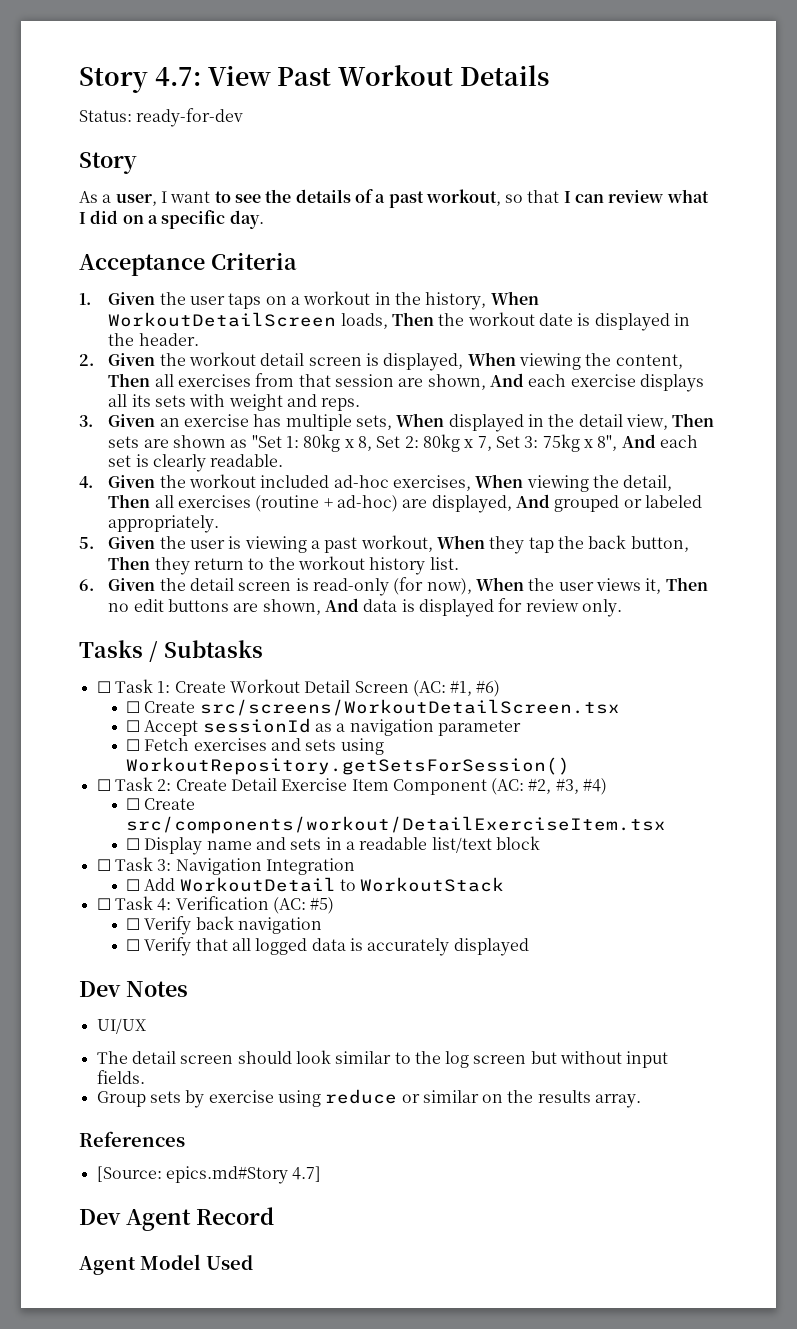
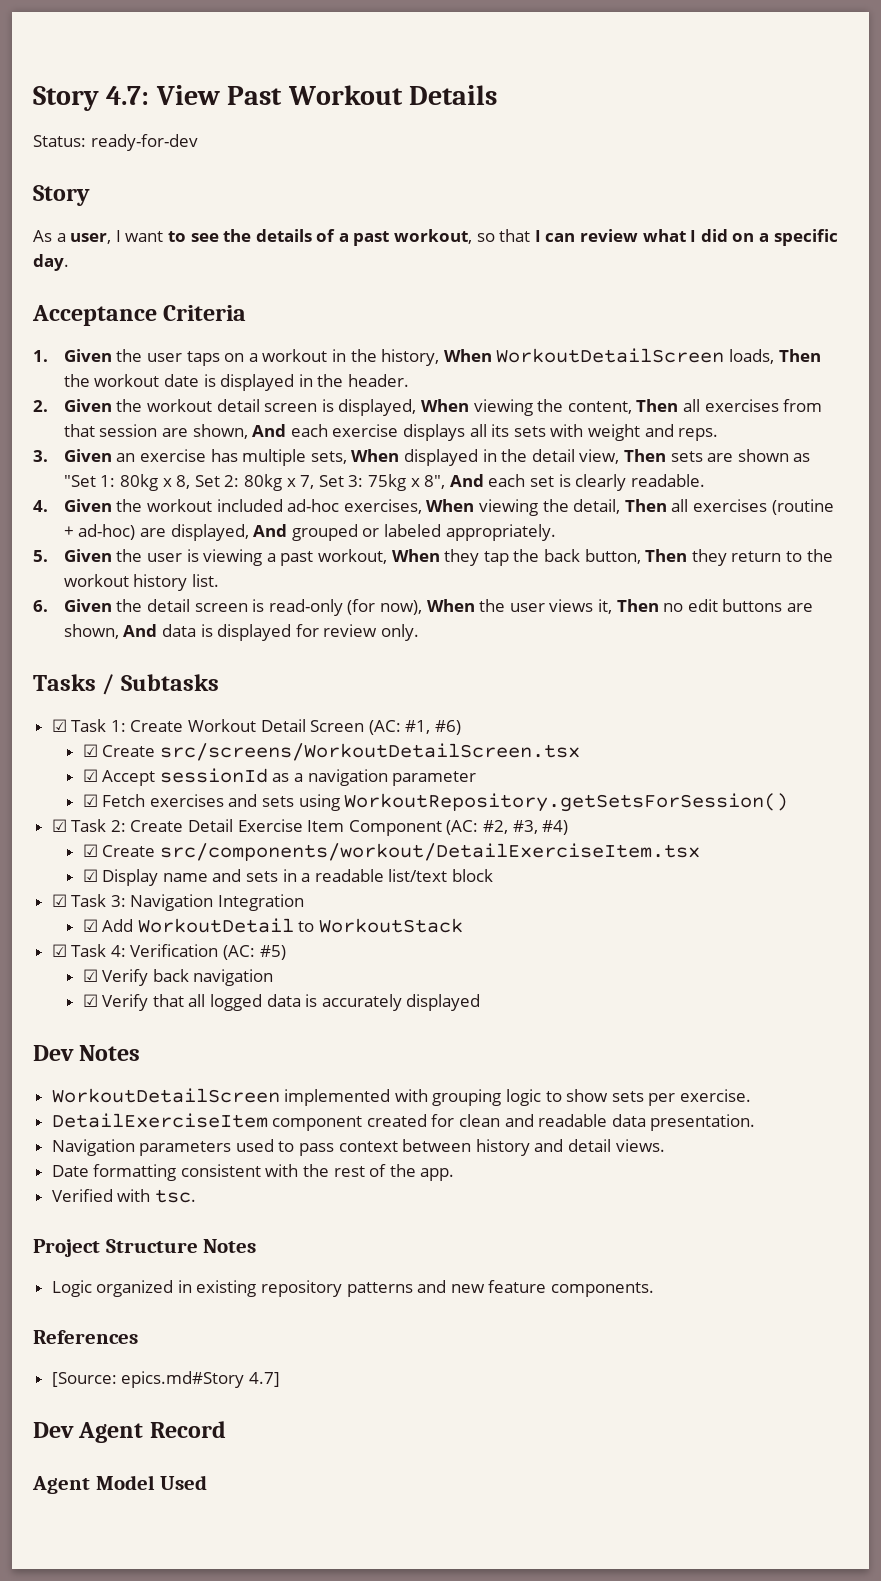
[96,681,111,693] ☐ -> [51,719,67,732] ☑
[126,701,141,713] ☐ -> [82,744,98,757] ☑
[126,720,141,732] ☐ -> [82,769,98,782] ☑
[126,739,141,751] ☐ -> [82,794,98,807] ☑
[96,779,111,791] ☐ -> [51,819,67,832] ☑
[126,798,141,810] ☐ -> [82,844,98,857] ☑
[126,838,141,850] ☐ -> [82,869,98,882] ☑
[96,859,111,871] ☐ -> [51,894,67,907] ☑
[126,879,141,891] ☐ -> [82,919,98,932] ☑
[96,898,111,910] ☐ -> [51,944,67,957] ☑
[126,918,141,930] ☐ -> [82,969,98,982] ☑
[126,939,141,951] ☐ -> [82,994,98,1007] ☑
[96,1018,146,1034] [96,1050,669,1068] [96,1070,145,1084] [96,1089,642,1108] UI/UX // The detail screen should look similar to the log screen but without input fields. // Group sets by exercise using reduce or similar on the results array. -> [51,1088,752,1106] [51,1113,756,1131] [51,1139,665,1156] [51,1164,455,1181] [51,1189,196,1203] [33,1239,257,1257] [51,1280,655,1297] WorkoutDetailScreen implemented with grouping logic to show sets per exercise. // DetailExerciseItem component created for clean and readable data presentation. // Navigation parameters used to pass context between history and detail views. // Date formatting consistent with the rest of the app. // Verified with tsc. // Project Structure Notes // Logic organized in existing repository patterns and new feature components.

